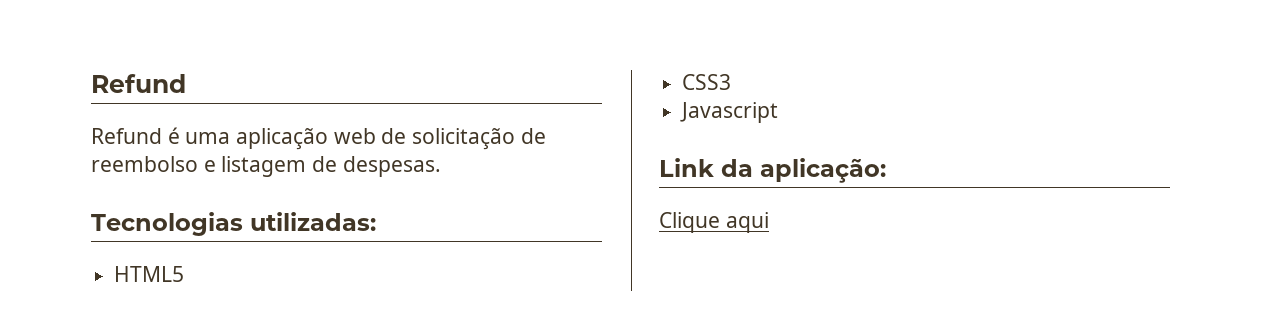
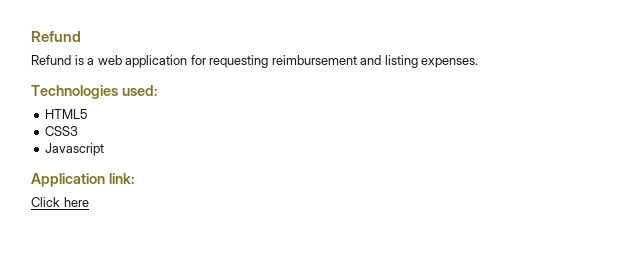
[167,127,546,150] [91,156,441,177] [91,212,376,236] [114,266,185,282] [682,74,732,90] [680,102,779,123] [659,158,886,183] [659,212,769,233] é uma aplicação web de solicitação de reembolso e listagem de despesas. // Tecnologias utilizadas: // HTML5 // CSS3 // Javascript // Link da aplicação: // Clique aqui -> [74,55,479,68] [31,85,157,99] [45,109,89,119] [45,126,79,136] [45,143,105,156] [31,173,134,187] [31,197,89,207] is a web application for requesting reimbursement and listing expenses. // Technologies used: // HTML5 // CSS3 // Javascript // Application link: // Click here

